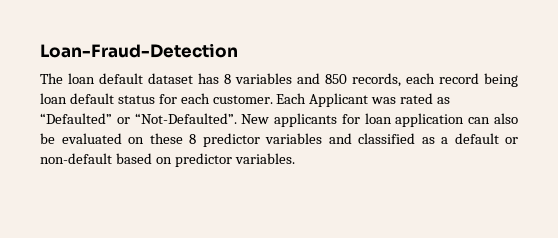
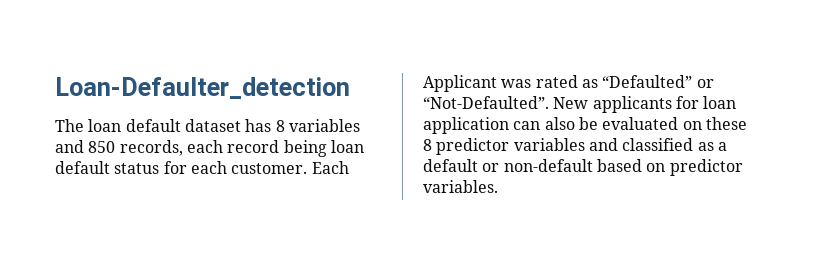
[40,43,238,58] Loan-Fraud-Detection -> [55,77,350,99] Loan-Defaulter_detection

